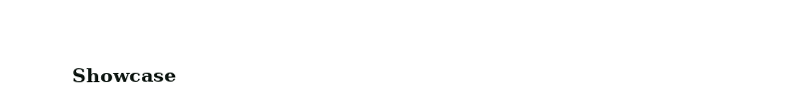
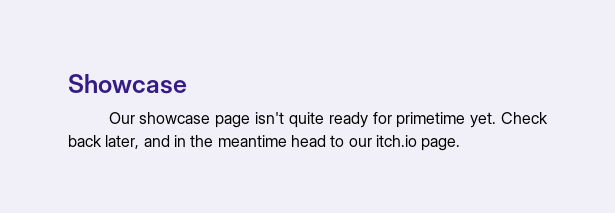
(177, 75) none -> [108,112,548,128] [68,135,461,151] // Our showcase page isn't quite ready for primetime yet. Check back later, and in the meantime head to our itch.io page.

